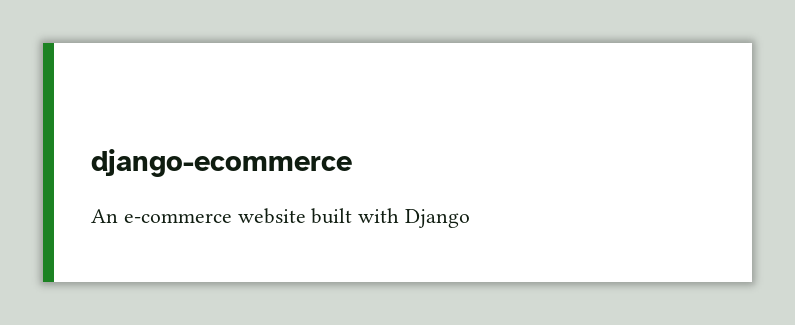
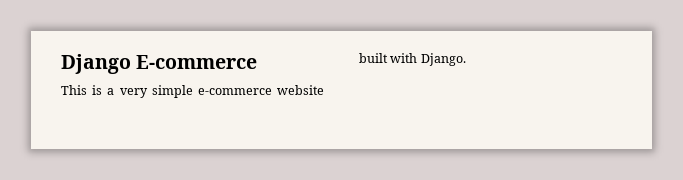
[91,149,352,177] [91,209,118,223] django-ecommerce // An -> [61,54,258,74] [61,85,193,98] Django E-commerce // This is a very simple
[405,209,471,228] Django -> [420,53,466,66] Django.

